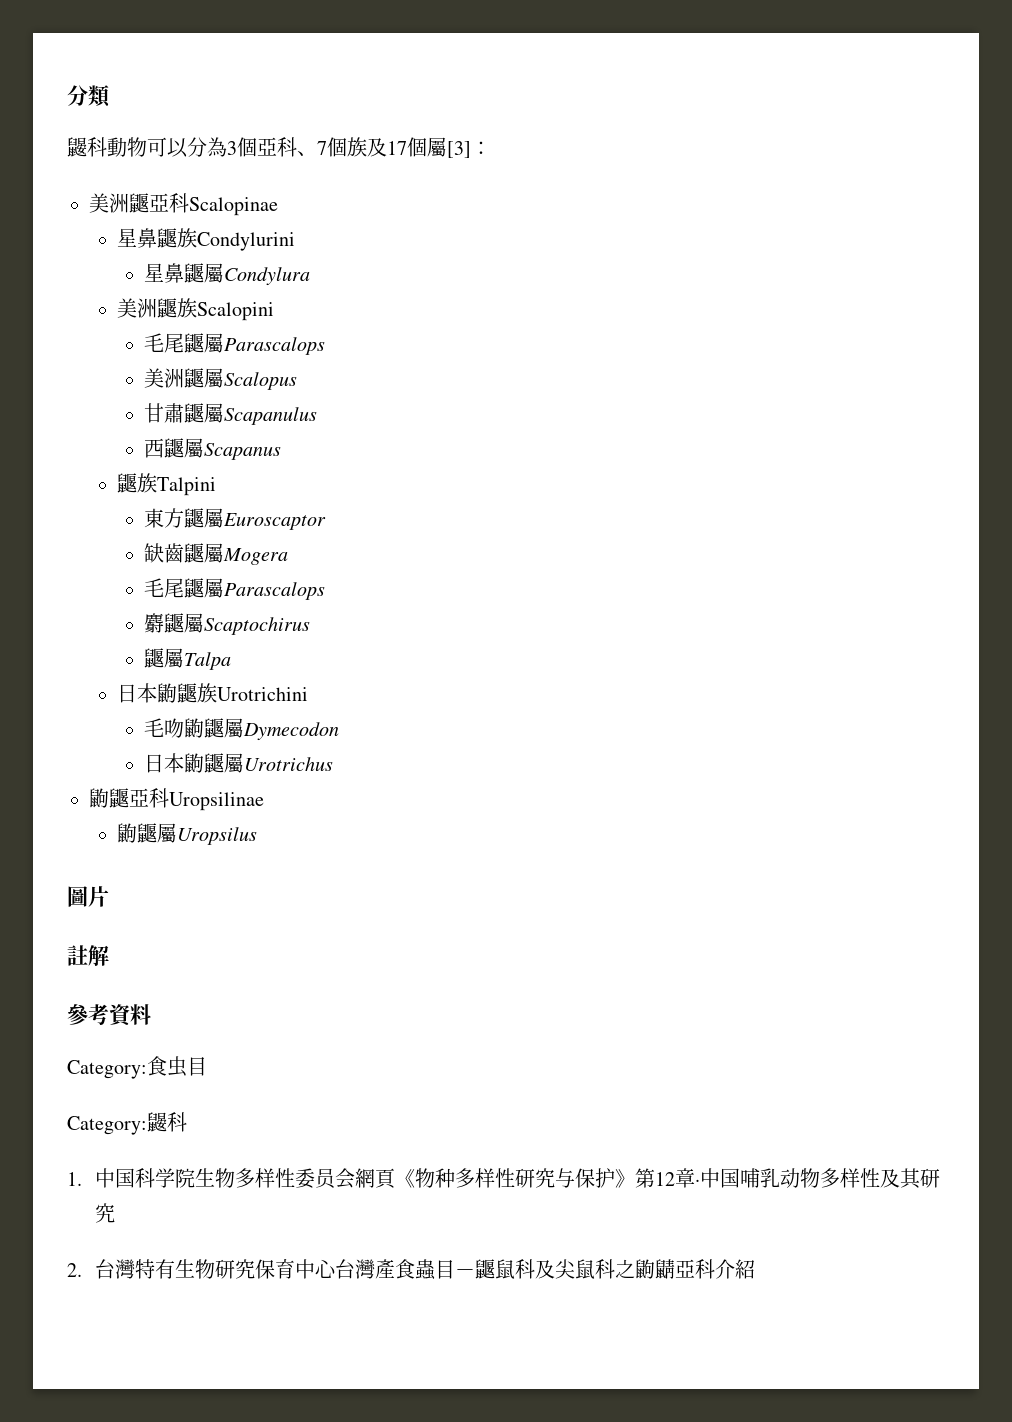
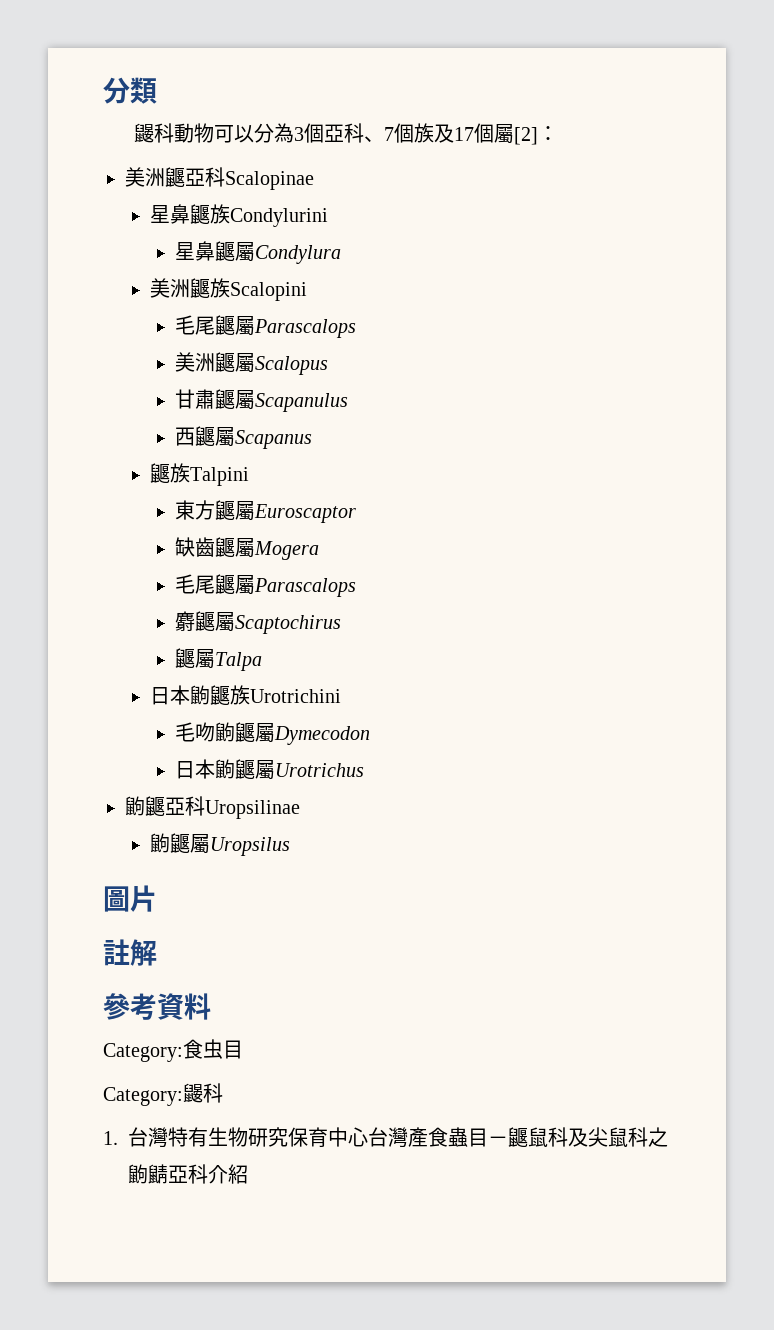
[447,141,471,158] [3] -> [514,127,539,145] [2]
[94,1168,940,1189] [94,1203,115,1223] [67,1263,82,1277] 中国科学院生物多样性委员会網頁《物种多样性研究与保护》第12章·中国哺乳动物多样性及其研究 // 2. -> (118, 1138) none

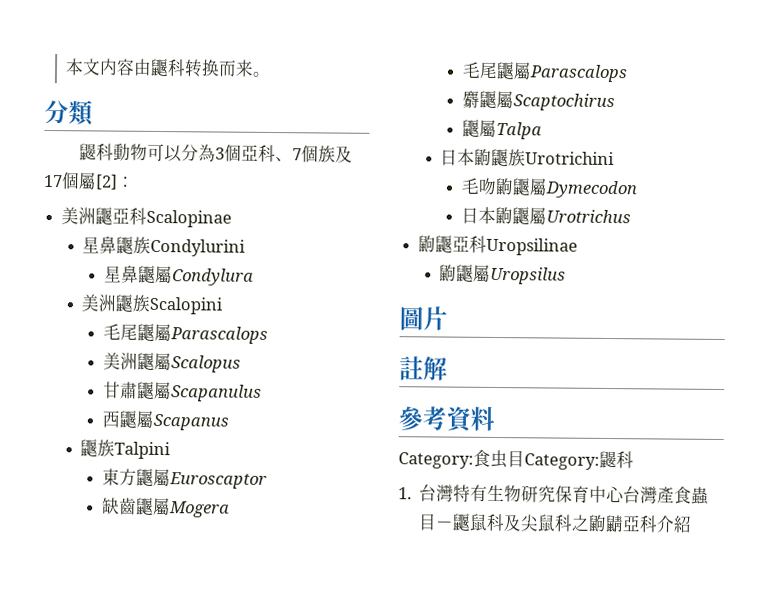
(103, 90) none -> [65,58,271,78] 本文内容由鼴科转换而来。 //
(243, 1049) // -> (525, 459) none

